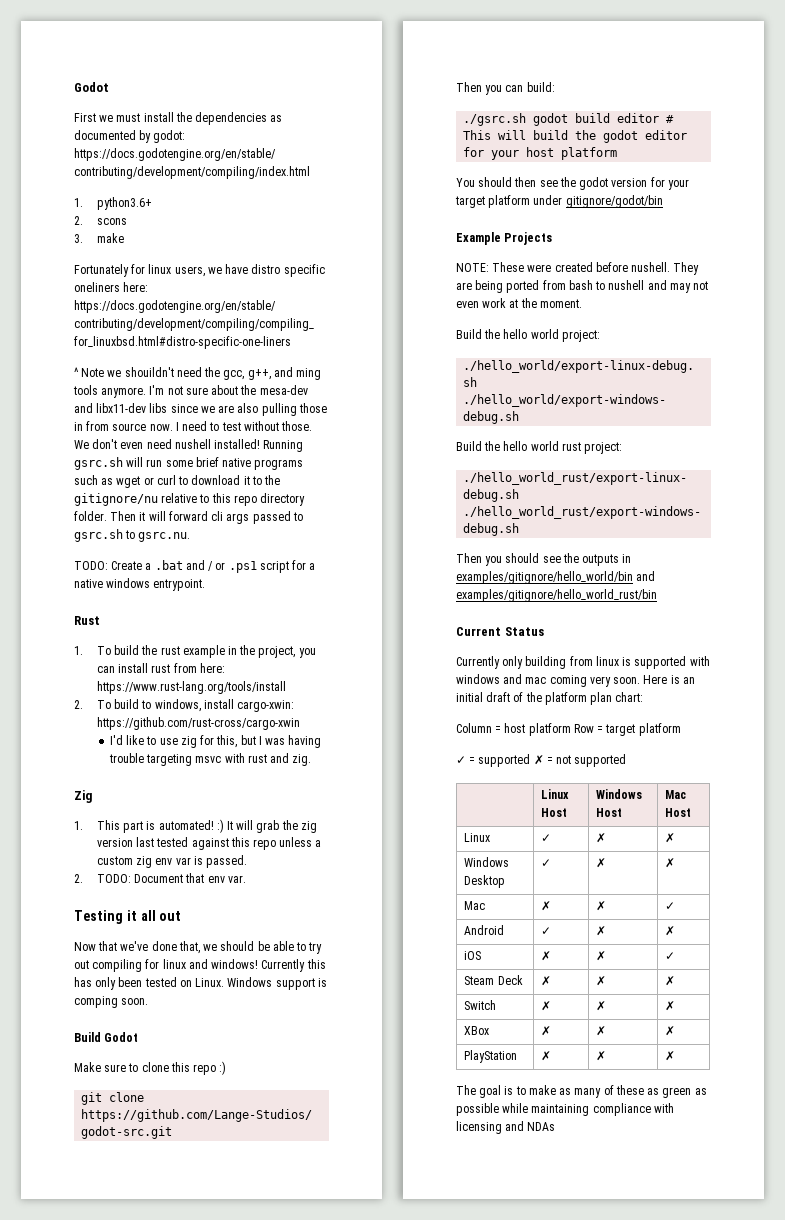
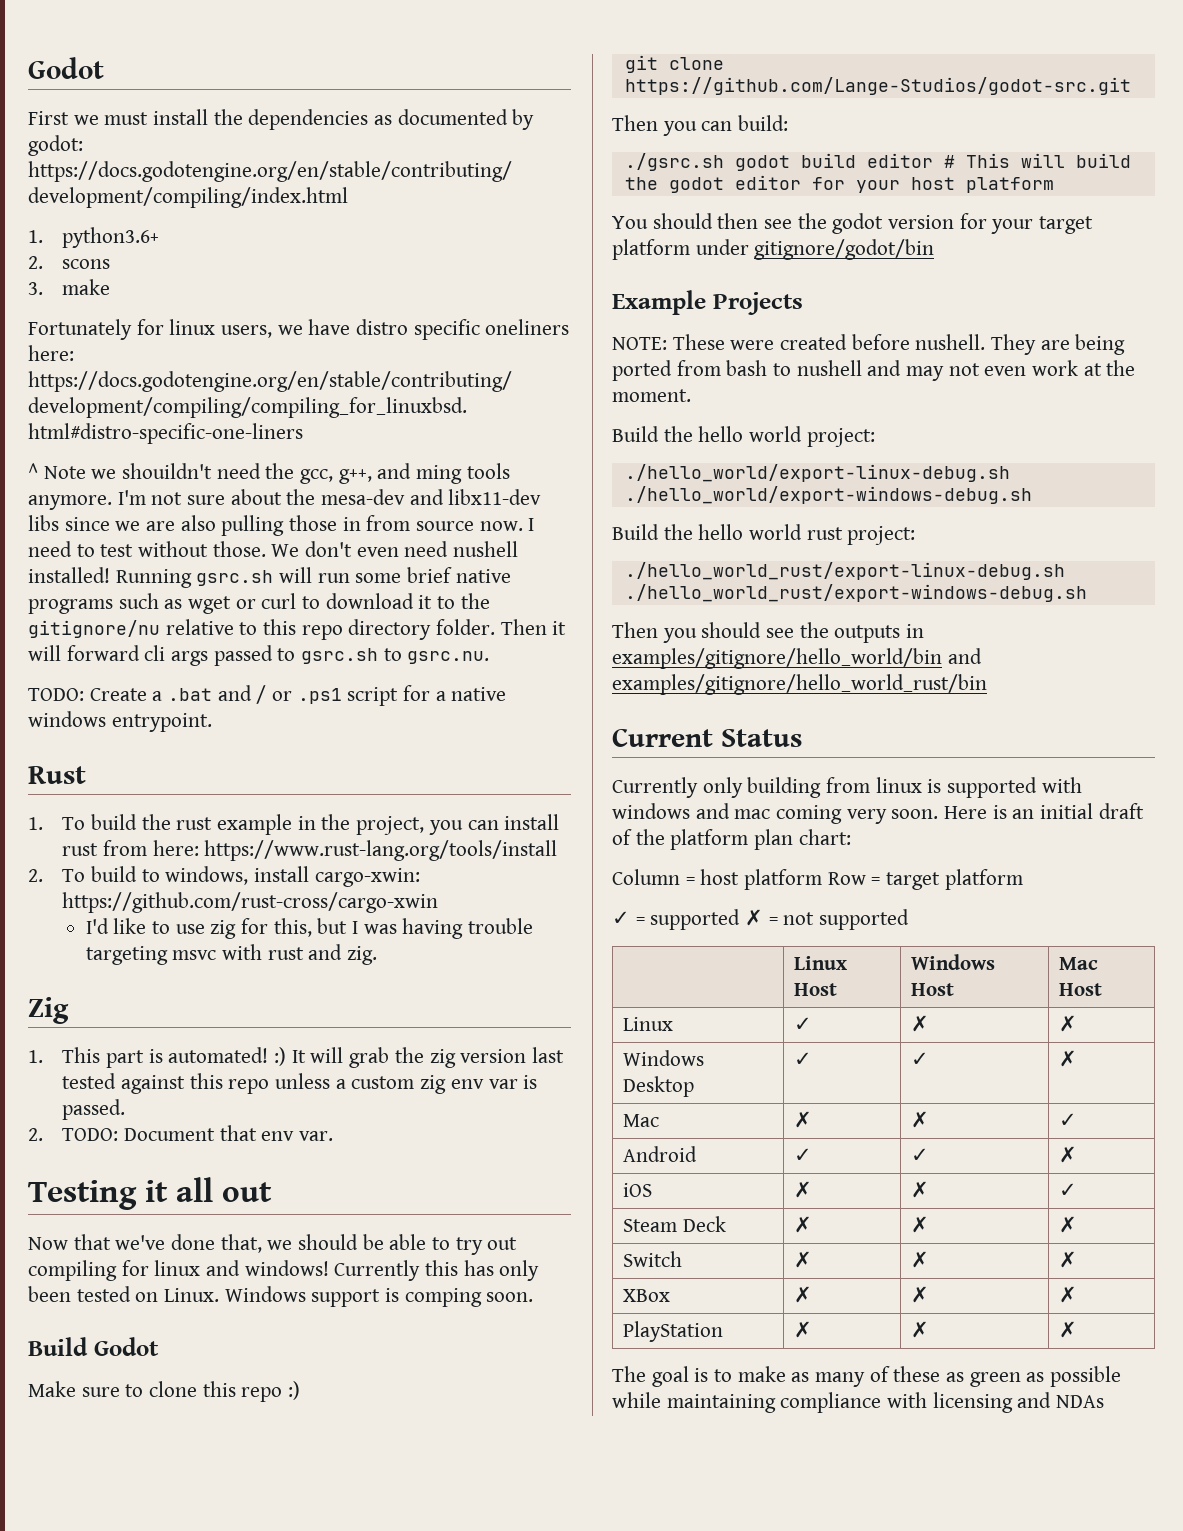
[596,858,607,868] ✗ -> [910,1052,929,1066] ✓
[596,926,607,936] ✗ -> [910,1148,929,1162] ✓

